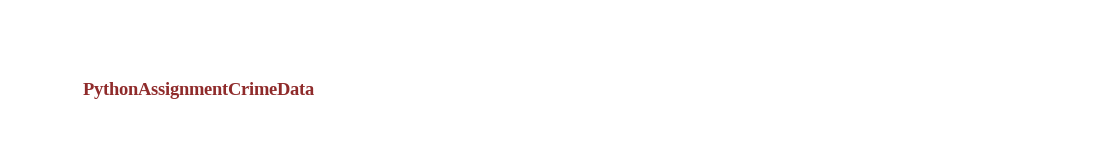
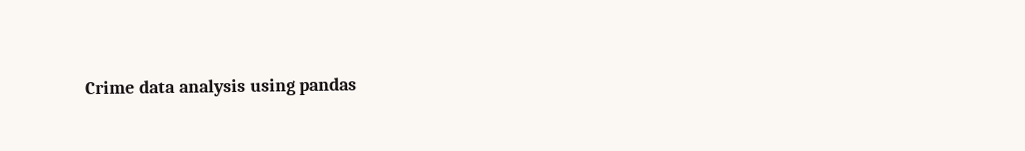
[83,82,314,99] PythonAssignmentCrimeData -> [85,77,358,97] Crime data analysis using pandas

